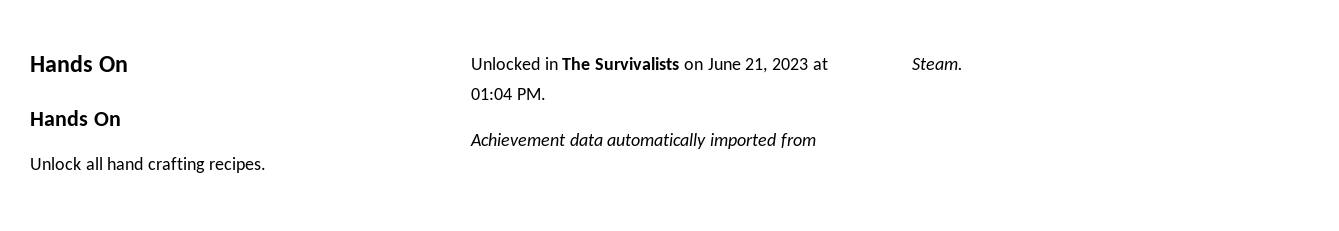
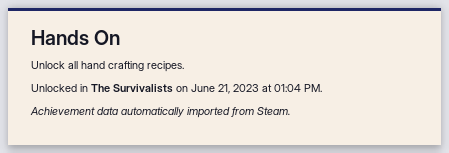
[30,55,129,72] [30,110,121,126] Hands On // Hands On -> [31,30,121,45] Hands On

